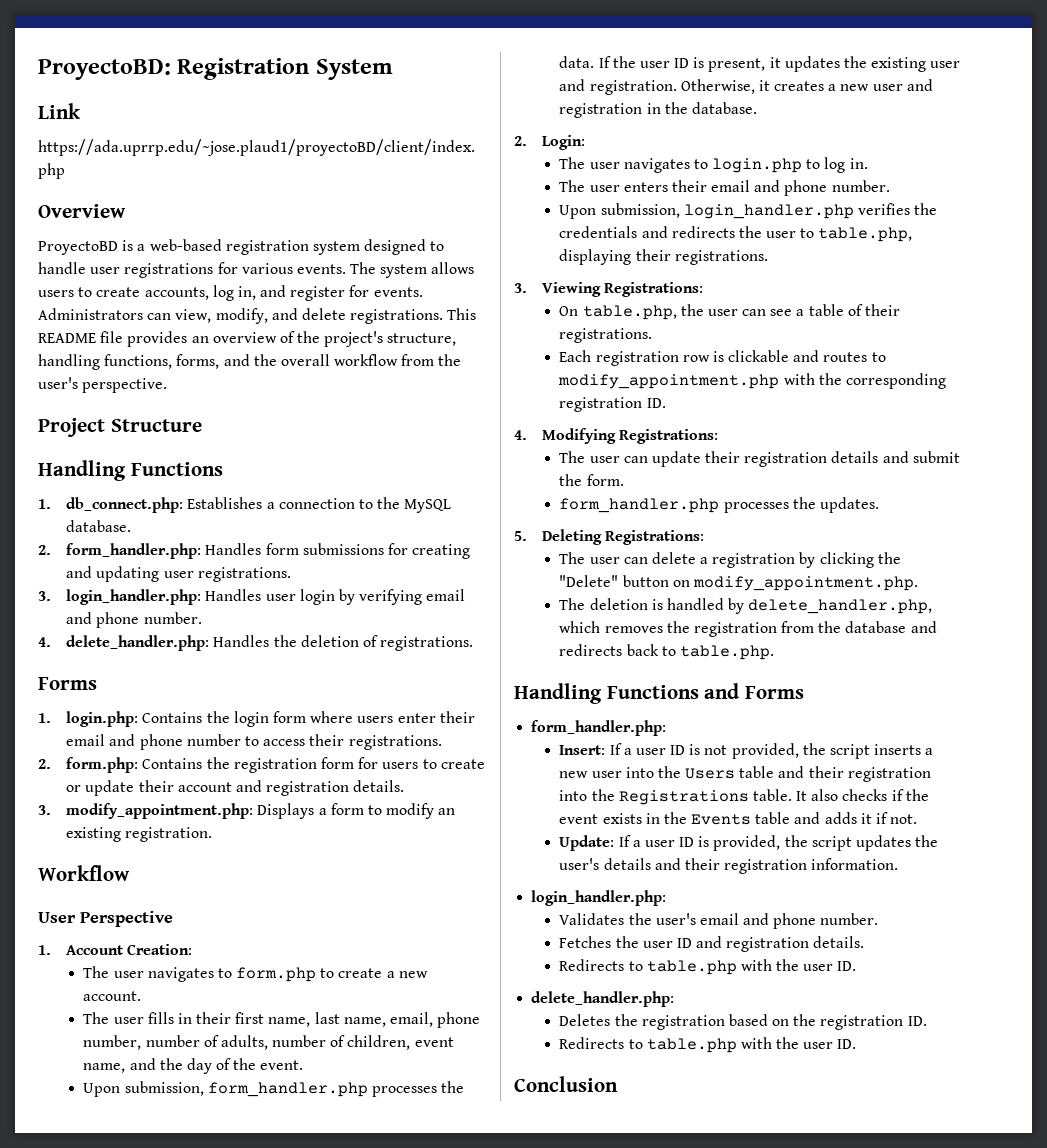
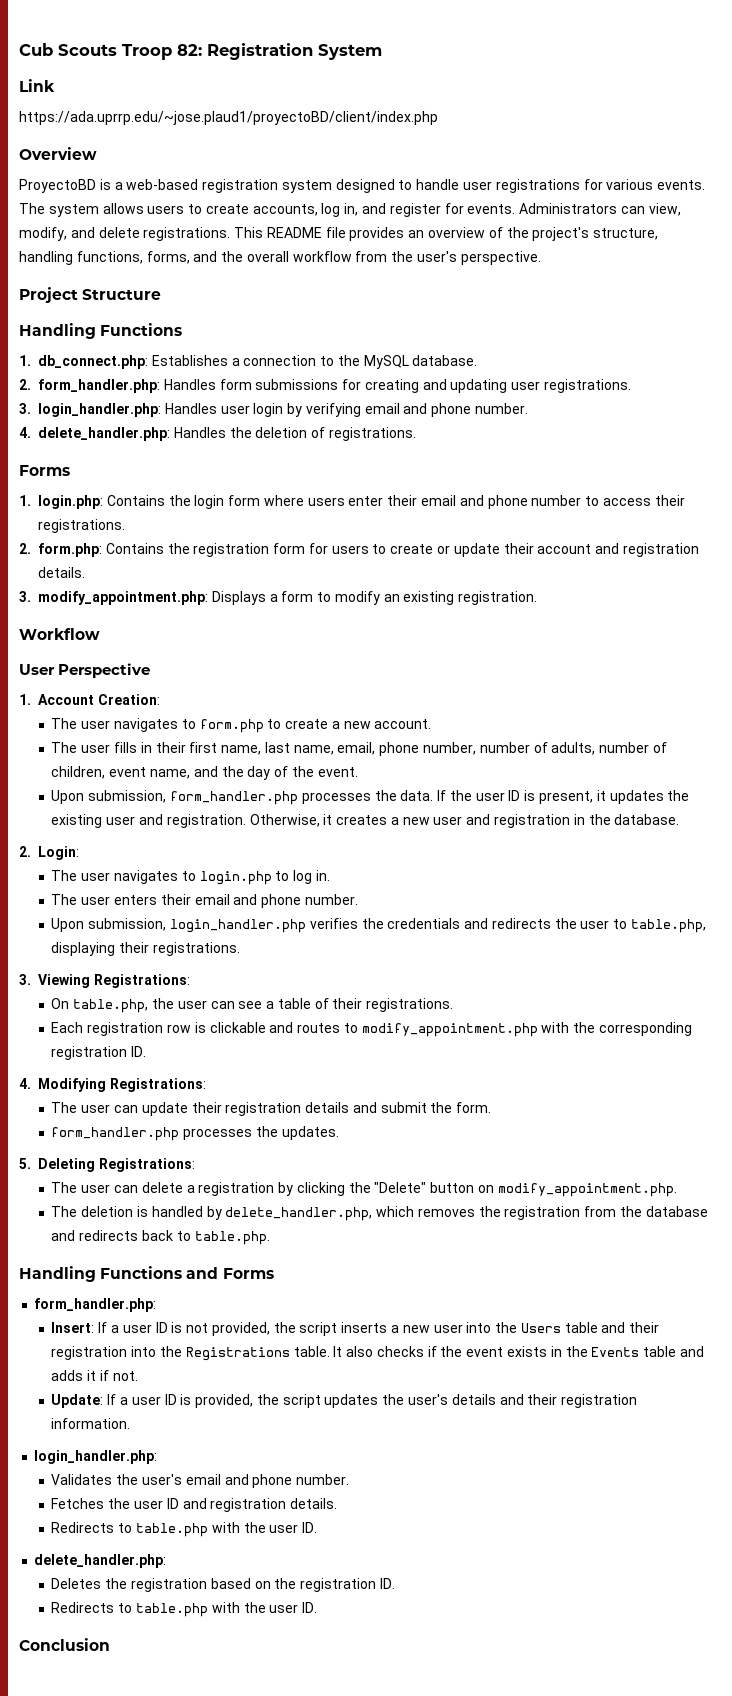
[38,59,171,80] ProyectoBD: -> [19,43,202,60] Cub Scouts Troop 82:

